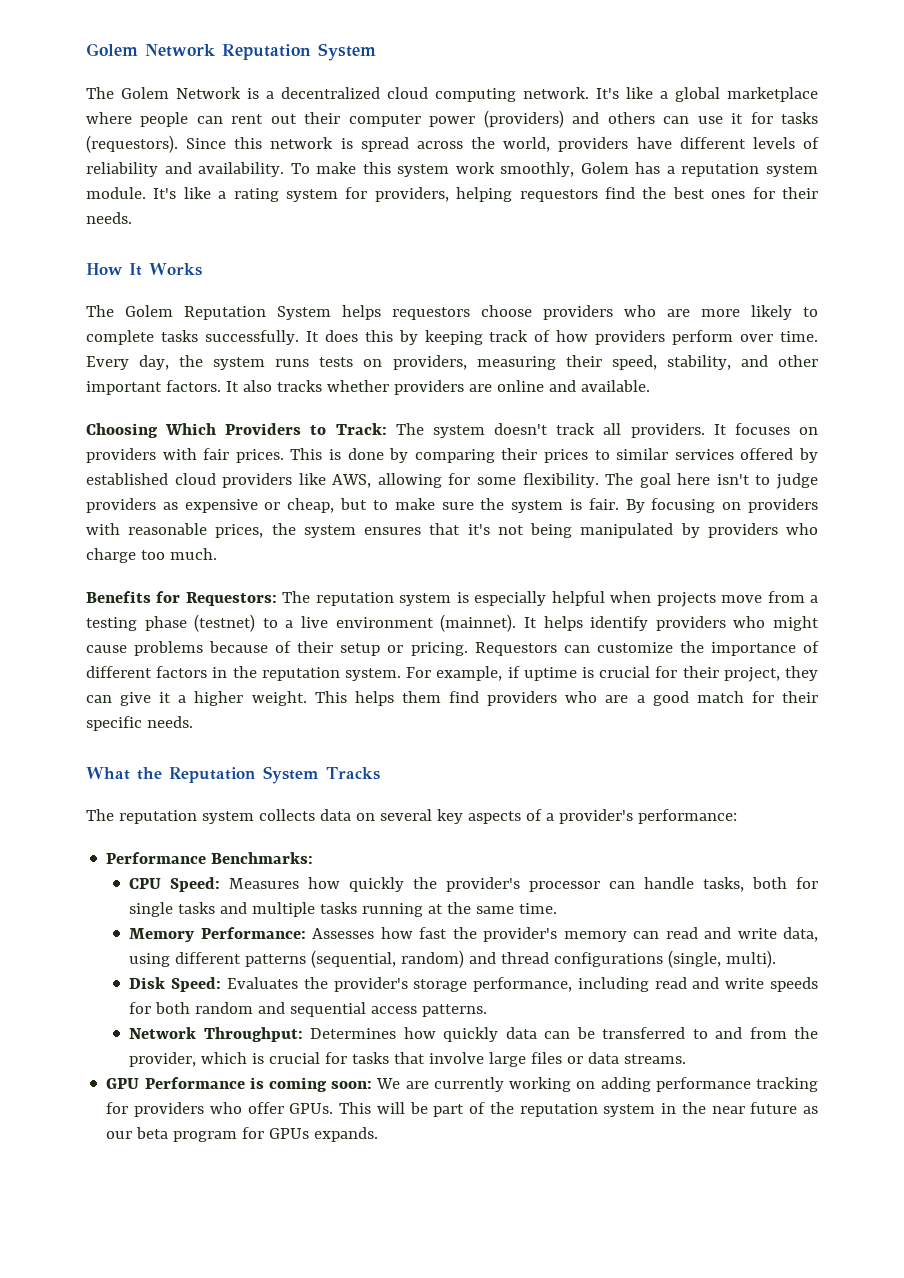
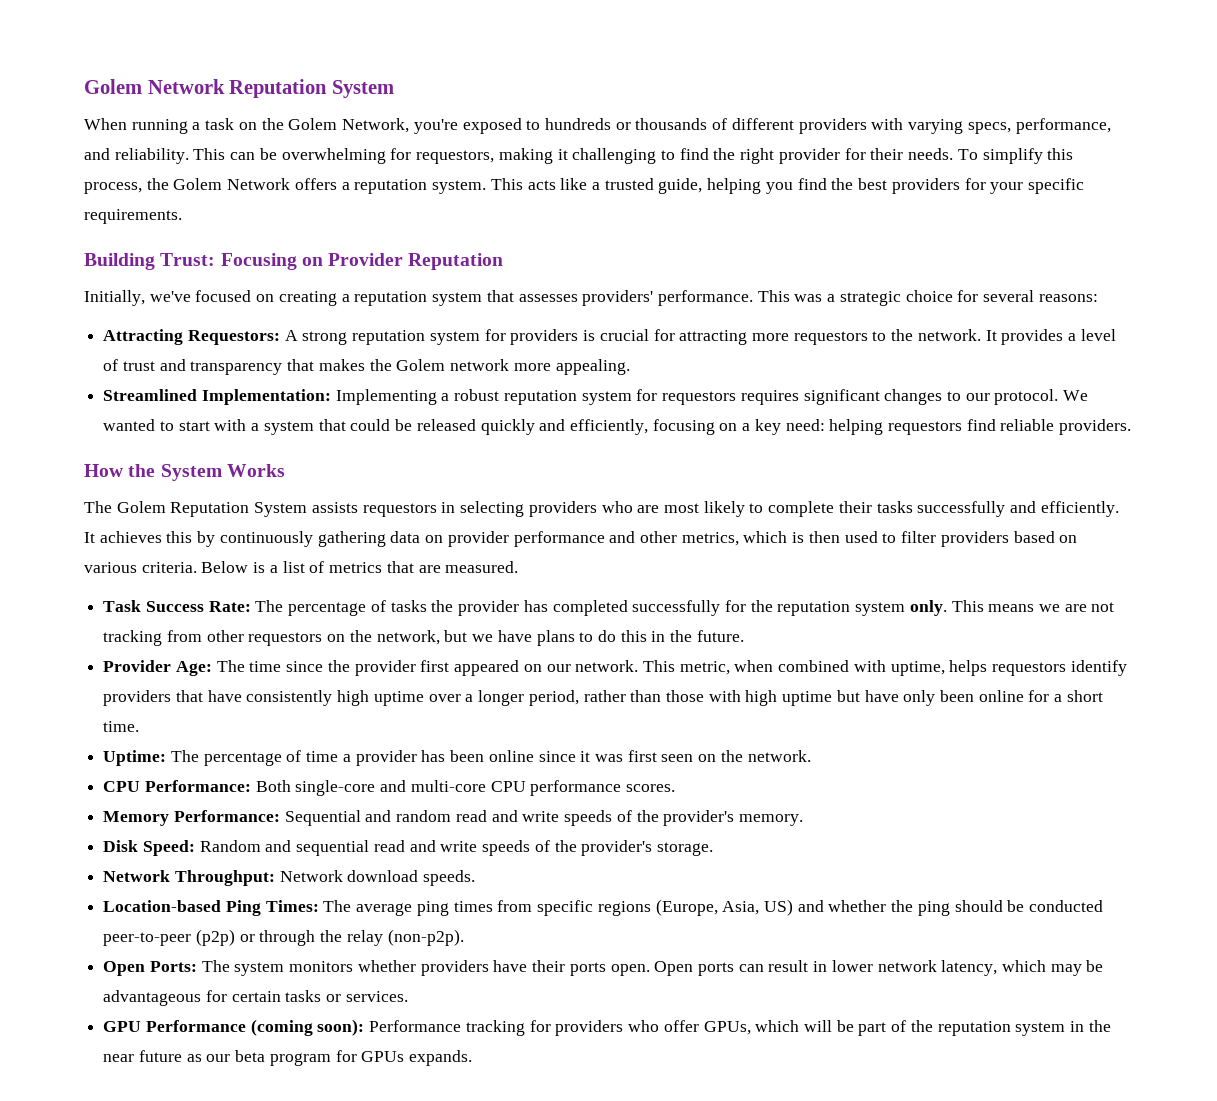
[86,87,818,102] [86,110,819,128] [86,135,819,153] [86,162,819,177] [86,187,818,202] [86,212,132,224] The Golem Network is a decentralized cloud computing network. It's like a global marketplace where people can rent out their computer power (providers) and others can use it for tasks (requestors). Since this network is spread across the world, providers have different levels of reliability and availability. To make this system work smoothly, Golem has a reputation system module. It's like a rating system for providers, helping requestors find the best ones for their needs. -> [84,118,1111,134] [84,148,1074,164] [84,178,1084,194] [84,209,182,224] [84,253,504,270] [84,290,1098,306] [103,329,1116,345] [103,359,630,375] [103,389,1089,405] [103,419,1132,435] When running a task on the Golem Network, you're exposed to hundreds or thousands of different providers with varying specs, performance, and reliability. This can be overwhelming for requestors, making it challenging to find the right provider for their needs. To simplify this process, the Golem Network offers a reputation system. This acts like a trusted guide, helping you find the best providers for your specific requirements. // Building Trust: Focusing on Provider Reputation // Initially, we've focused on creating a reputation system that assesses providers' performance. This was a strategic choice for several reasons: // Attracting Requestors: A strong reputation system for providers is crucial for attracting more requestors to the network. It provides a level of trust and transparency that makes the Golem network more appealing. // Streamlined Implementation: Implementing a robust reputation system for requestors requires significant changes to our protocol. We wanted to start with a system that could be released quickly and efficiently, focusing on a key need: helping requestors find reliable providers.
[129,263,142,276] It -> [128,464,222,481] the System
[342,305,740,320] helps requestors choose providers who are more -> [311,501,699,517] assists requestors in selecting providers who are most
[160,330,819,345] [86,355,819,370] [86,380,650,395] [86,423,819,438] [86,448,819,463] [86,473,818,489] [86,498,818,513] [86,523,819,538] [86,548,217,563] [86,591,818,607] [86,614,819,632] [86,641,820,656] [86,666,819,682] [86,691,819,706] [86,716,193,731] [86,766,380,784] [86,809,737,824] [106,852,314,864] [129,877,818,892] [129,902,558,917] [129,927,818,942] [129,950,777,968] [129,977,818,992] [129,1002,488,1017] [129,1027,818,1042] [129,1052,687,1067] [106,1077,751,1092] tasks successfully. It does this by keeping track of how providers perform over time. Every day, the system runs tests on providers, measuring their speed, stability, and other important factors. It also tracks whether providers are online and available. // Choosing Which Providers to Track: The system doesn't track all providers. It focuses on providers with fair prices. This is done by comparing their prices to similar services offered by established cloud providers like AWS, allowing for some flexibility. The goal here isn't to judge providers as expensive or cheap, but to make sure the system is fair. By focusing on providers with reasonable prices, the system ensures that it's not being manipulated by providers who charge too much. // Benefits for Requestors: The reputation system is especially helpful when projects move from a testing phase (testnet) to a live environment (mainnet). It helps identify providers who might cause problems because of their setup or pricing. Requestors can customize the importance of different factors in the reputation system. For example, if uptime is crucial for their project, they can give it a higher weight. This helps them find providers who are a good match for their specific needs. // What the Reputation System Tracks // The reputation system collects data on several key aspects of a provider's performance: // Performance Benchmarks: // CPU Speed: Measures how quickly the provider's processor can handle tasks, both for single tasks and multiple tasks running at the same time. // Memory Performance: Assesses how fast the provider's memory can read and write data, using different patterns (sequential, random) and thread configurations (single, multi). // Disk Speed: Evaluates the provider's storage performance, including read and write speeds for both random and sequential access patterns. // Network Throughput: Determines how quickly data can be transferred to and from the provider, which is crucial for tasks that involve large files or data streams. // GPU Performance is coming soon: We are currently working on adding performance -> [838,501,1119,517] [84,531,1078,547] [84,561,519,573] [103,600,1115,616] [103,630,744,646] [103,660,1127,676] [103,690,1103,706] [103,721,140,732] [103,750,811,766] [103,780,676,796] [103,810,803,826] [103,840,713,856] [103,870,476,886] [103,899,1104,916] [103,929,464,946] [103,960,1104,976] [103,990,408,1006] [103,1019,462,1036] their tasks successfully and efficiently. It achieves this by continuously gathering data on provider performance and other metrics, which is then used to filter providers based on various criteria. Below is a list of metrics that are measured. // Task Success Rate: The percentage of tasks the provider has completed successfully for the reputation system only. This means we are not tracking from other requestors on the network, but we have plans to do this in the future. // Provider Age: The time since the provider first appeared on our network. This metric, when combined with uptime, helps requestors identify providers that have consistently high uptime over a longer period, rather than those with high uptime but have only been online for a short time. // Uptime: The percentage of time a provider has been online since it was first seen on the network. // CPU Performance: Both single-core and multi-core CPU performance scores. // Memory Performance: Sequential and random read and write speeds of the provider's memory. // Disk Speed: Random and sequential read and write speeds of the provider's storage. // Network Throughput: Network download speeds. // Location-based Ping Times: The average ping times from specific regions (Europe, Asia, US) and whether the ping should be conducted peer-to-peer (p2p) or through the relay (non-p2p). // Open Ports: The system monitors whether providers have their ports open. Open ports can result in lower network latency, which may be advantageous for certain tasks or services. // GPU Performance (coming soon): Performance
[289,1102,372,1114] GPUs. This -> [703,1020,800,1035] GPUs, which

